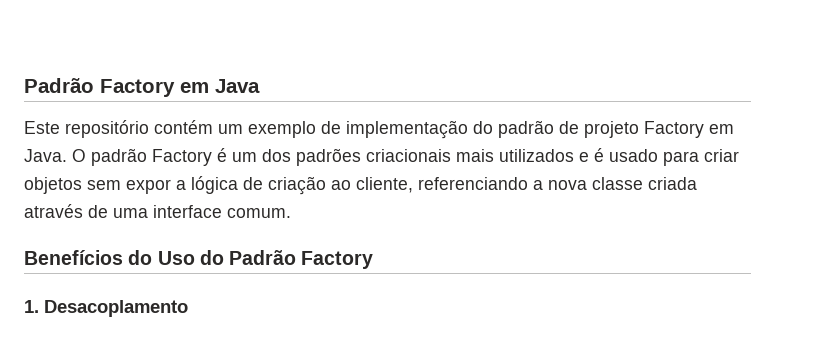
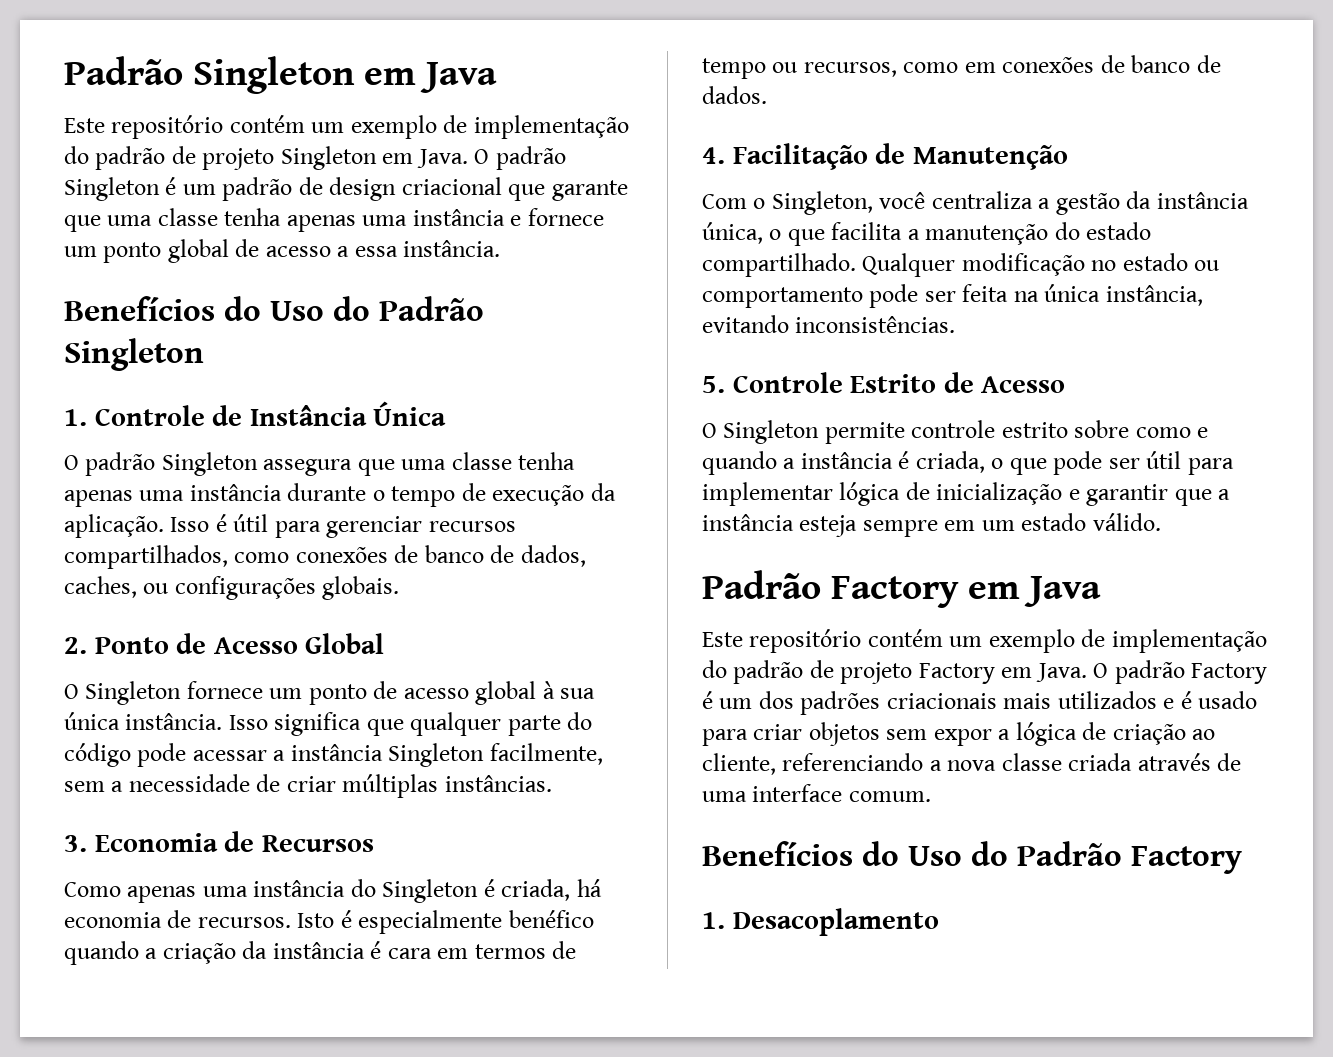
[24,78,94,93] Padrão -> [64,56,498,94] [64,115,629,139] [64,146,566,170] [64,177,628,201] [64,208,604,232] [64,239,501,263] [64,296,484,321] [64,338,204,371] [64,401,447,426] [64,452,576,476] [64,483,616,507] [64,514,516,538] [64,545,586,569] [64,576,400,600] [64,633,385,654] [64,681,596,705] [64,712,593,736] [64,743,603,767] [64,774,552,798] [64,831,374,852] [64,879,602,903] [64,910,594,934] [64,941,577,965] [702,55,1221,79] [702,86,767,104] [702,143,1068,170] [702,191,1249,215] [702,222,1152,246] [702,253,1220,277] [702,284,1203,308] [702,315,956,333] [702,372,1066,393] [702,420,1209,444] [702,451,1234,475] [702,482,1231,506] [702,513,1161,537] [702,570,821,599] Padrão Singleton em Java // Este repositório contém um exemplo de implementação do padrão de projeto Singleton em Java. O padrão Singleton é um padrão de design criacional que garante que uma classe tenha apenas uma instância e fornece um ponto global de acesso a essa instância. // Benefícios do Uso do Padrão Singleton // 1. Controle de Instância Única // O padrão Singleton assegura que uma classe tenha apenas uma instância durante o tempo de execução da aplicação. Isso é útil para gerenciar recursos compartilhados, como conexões de banco de dados, caches, ou configurações globais. // 2. Ponto de Acesso Global // O Singleton fornece um ponto de acesso global à sua única instância. Isso significa que qualquer parte do código pode acessar a instância Singleton facilmente, sem a necessidade de criar múltiplas instâncias. // 3. Economia de Recursos // Como apenas uma instância do Singleton é criada, há economia de recursos. Isto é especialmente benéfico quando a criação da instância é cara em termos de tempo ou recursos, como em conexões de banco de dados. // 4. Facilitação de Manutenção // Com o Singleton, você centraliza a gestão da instância única, o que facilita a manutenção do estado compartilhado. Qualquer modificação no estado ou comportamento pode ser feita na única instância, evitando inconsistências. // 5. Controle Estrito de Acesso // O Singleton permite controle estrito sobre como e quando a instância é criada, o que pode ser útil para implementar lógica de inicialização e garantir que a instância esteja sempre em um estado válido. // Padrão

